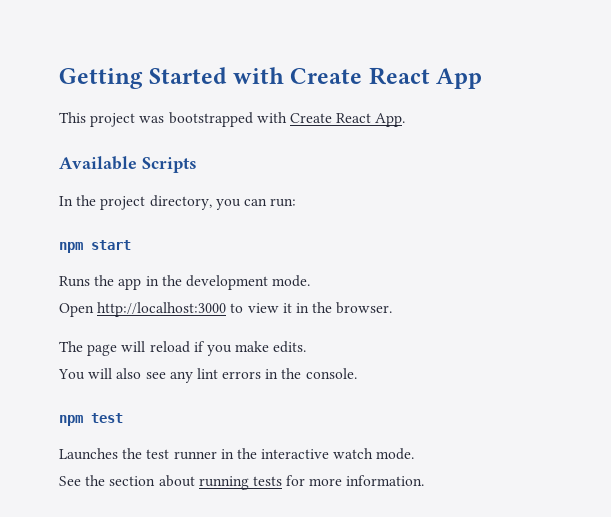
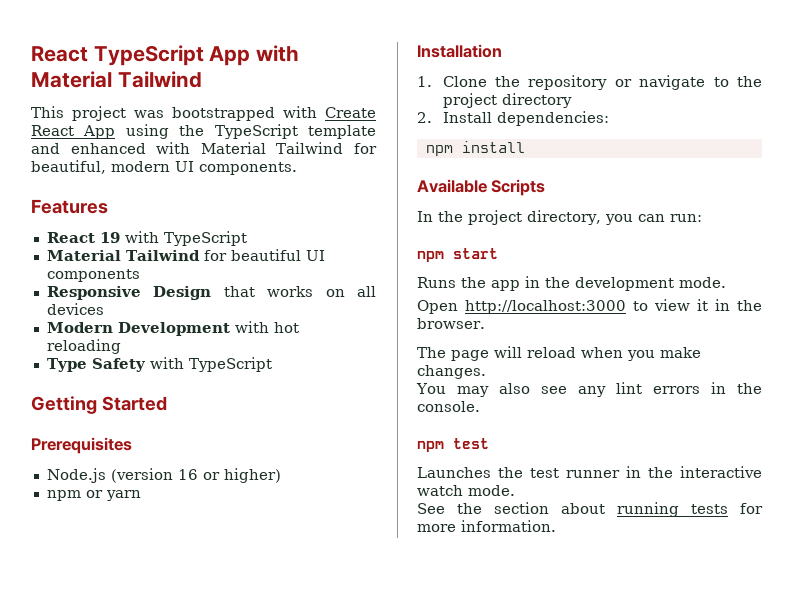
[59,67,483,89] Getting Started with Create React App -> [31,45,300,66] [31,71,202,88] React TypeScript App with Material Tailwind
[375,113,406,127] App. -> [83,124,376,139] [31,142,377,154] [31,160,297,175] [31,199,108,214] [46,231,247,246] [46,249,325,261] [46,269,140,282] [46,286,377,300] [46,303,104,315] [46,321,299,336] [46,339,121,354] [46,357,272,372] [31,396,167,414] [31,437,132,454] [46,468,281,483] [46,490,141,501] [417,44,502,58] [417,75,762,90] [442,93,572,108] [417,111,609,126] [425,141,525,156] App using the TypeScript template and enhanced with Material Tailwind for beautiful, modern UI components. // Features // React 19 with TypeScript // Material Tailwind for beautiful UI components // Responsive Design that works on all devices // Modern Development with hot reloading // Type Safety with TypeScript // Getting Started // Prerequisites // Node.js (version 16 or higher) // npm or yarn // Installation // 1. Clone the repository or navigate to the project directory // 2. Install dependencies: // npm install
[193,341,205,352] if -> [581,347,623,358] when
[273,341,307,353] edits. -> [417,365,486,379] changes.
[88,368,113,379] will -> [456,386,489,397] may

